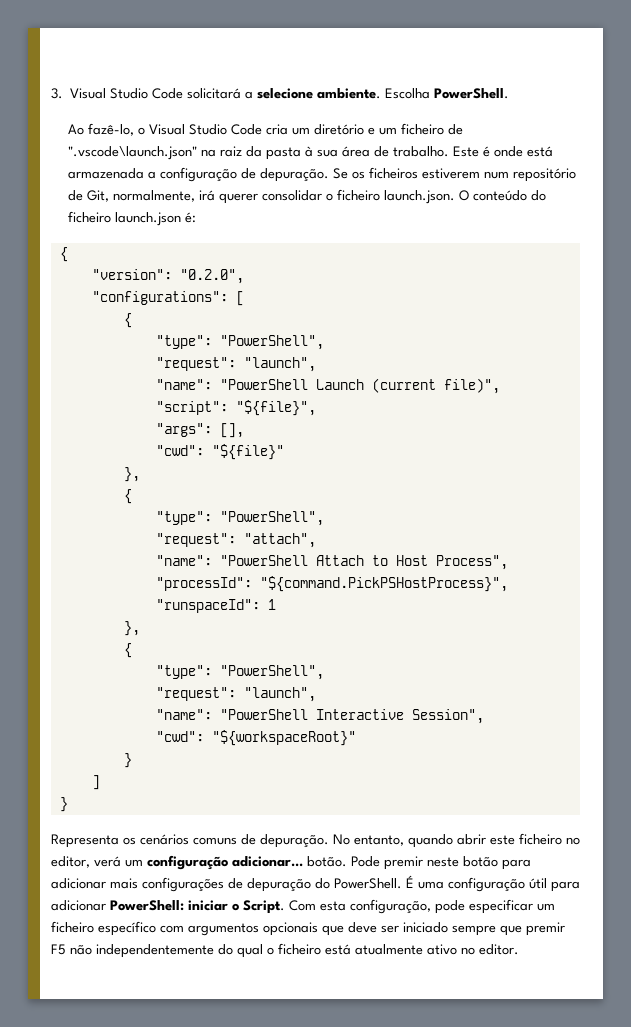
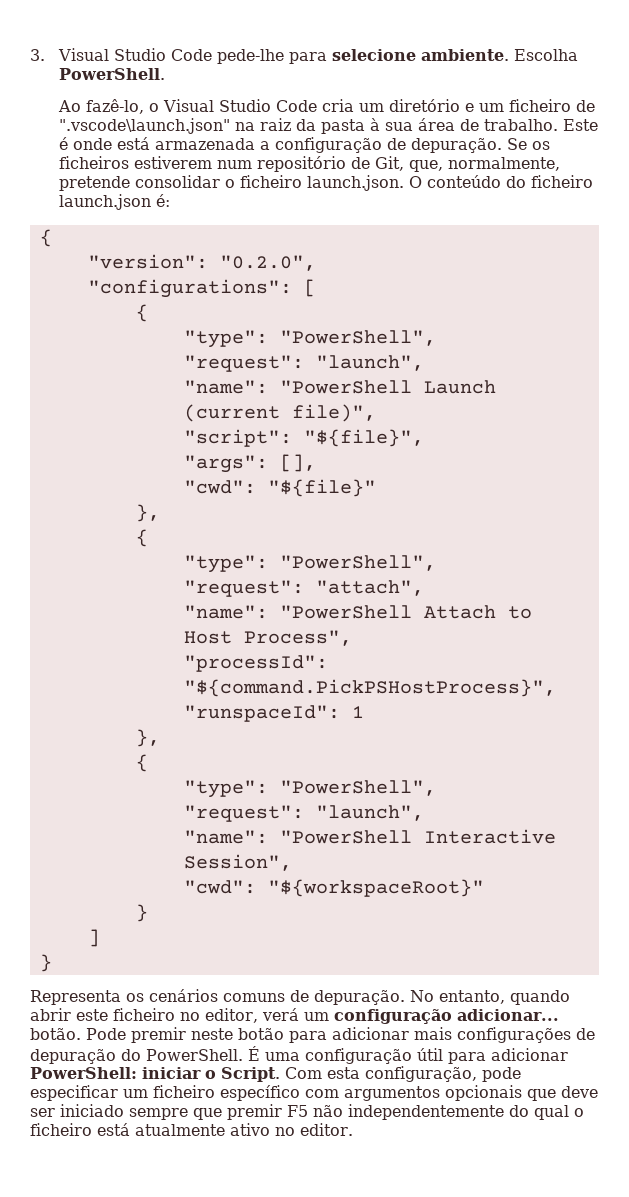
[187,88,254,99] solicitará a -> [217,49,328,64] pede-lhe para
[113,190,259,204] normalmente, irá querer -> [409,157,561,172] [59,176,131,191] que, normalmente, pretende

